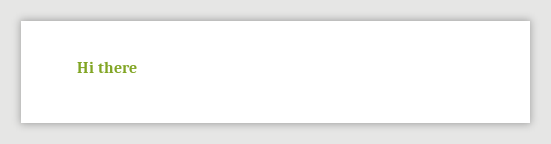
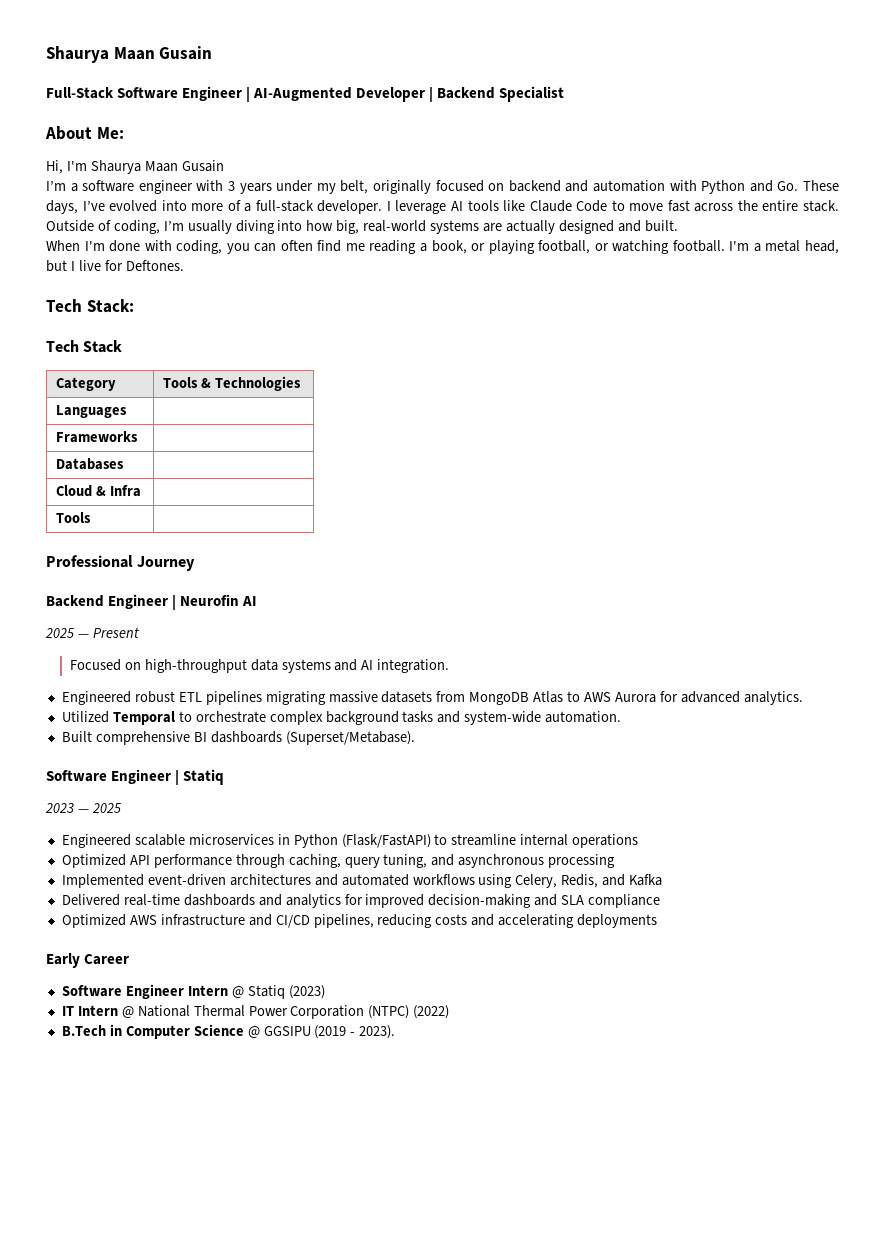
[77,61,138,73] Hi there -> [46,46,213,63] [46,86,565,102] [45,126,124,140] [46,160,224,174] [46,180,840,194] [46,200,839,214] [46,220,678,234] [46,240,839,254] [46,260,184,272] [46,299,134,313] [46,340,123,353] [55,377,116,391] [162,376,301,391] [55,405,127,418] [55,431,138,443] [55,458,124,470] [55,485,141,497] [55,512,91,523] [46,555,196,571] [46,594,258,610] [45,627,139,638] [69,659,450,673] [61,691,803,705] [61,711,622,725] [61,731,415,745] [46,769,225,785] [45,803,121,813] [61,834,639,848] [61,854,616,868] [61,874,663,888] [61,894,661,908] [61,914,658,928] [46,953,130,968] [61,984,325,999] [61,1005,450,1019] [61,1024,396,1039] Shaurya Maan Gusain // Full-Stack Software Engineer | AI-Augmented Developer | Backend Specialist // About Me: // Hi, I'm Shaurya Maan Gusain // I’m a software engineer with 3 years under my belt, originally focused on backend and automation with Python and Go. These days, I’ve evolved into more of a full-stack developer. I leverage AI tools like Claude Code to move fast across the entire stack. Outside of coding, I’m usually diving into how big, real-world systems are actually designed and built. // When I'm done with coding, you can often find me reading a book, or playing football, or watching football. I'm a metal head, but I live for Deftones. // Tech Stack: // Tech Stack // Category | Tools & Technologies // Languages | // Frameworks | // Databases | // Cloud & Infra | // Tools | // Professional Journey // Backend Engineer | Neurofin AI // 2025 — Present // Focused on high-throughput data systems and AI integration. // Engineered robust ETL pipelines migrating massive datasets from MongoDB Atlas to AWS Aurora for advanced analytics. // Utilized Temporal to orchestrate complex background tasks and system-wide automation. // Built comprehensive BI dashboards (Superset/Metabase). // Software Engineer | Statiq // 2023 — 2025 // Engineered scalable microservices in Python (Flask/FastAPI) to streamline internal operations // Optimized API performance through caching, query tuning, and asynchronous processing // Implemented event-driven architectures and automated workflows using Celery, Redis, and Kafka // Delivered real-time dashboards and analytics for improved decision-making and SLA compliance // Optimized AWS infrastructure and CI/CD pipelines, reducing costs and accelerating deployments // Early Career // Software Engineer Intern @ Statiq (2023) // IT Intern @ National Thermal Power Corporation (NTPC) (2022) // B.Tech in Computer Science @ GGSIPU (2019 - 2023).

